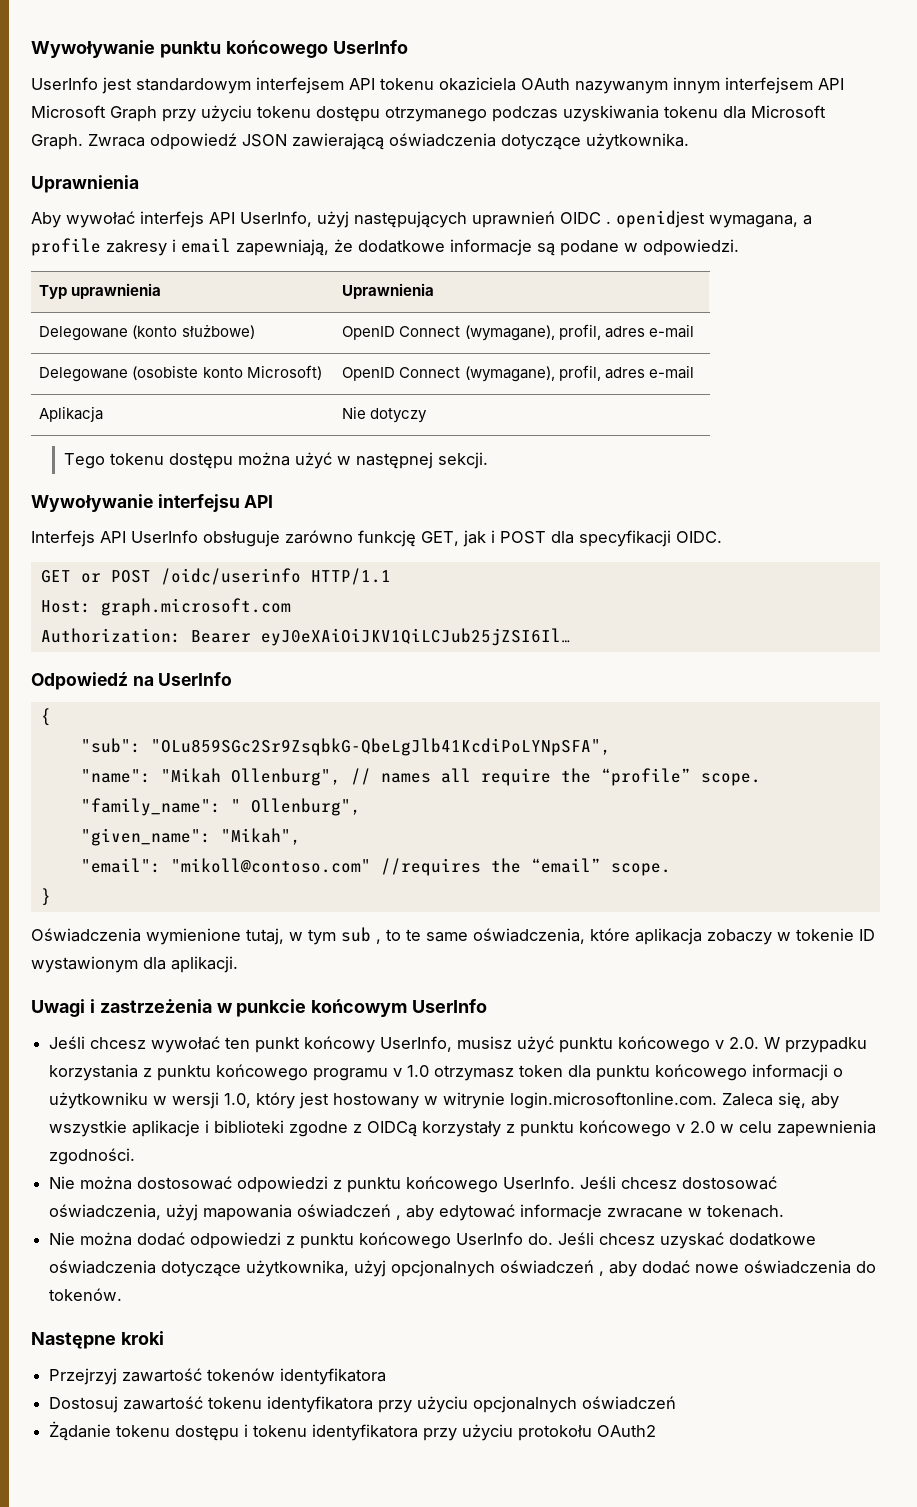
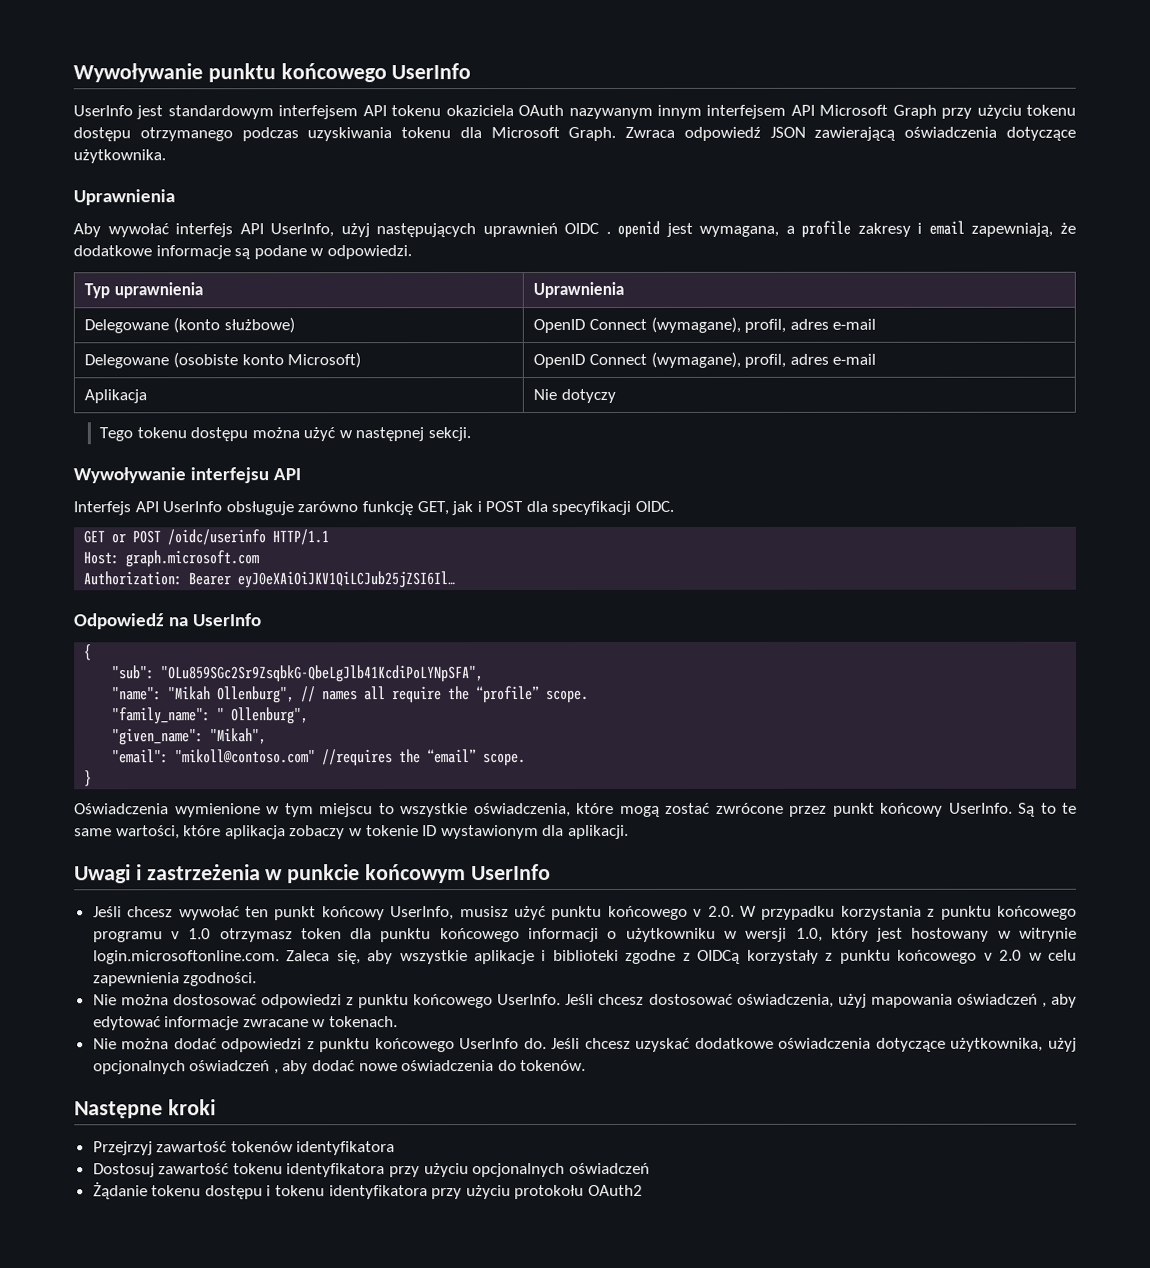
[616,210,705,228] openidjest -> [617,220,693,238] openid jest
[246,928,284,945] tutaj, -> (261, 810) none
[341,927,381,944] sub , -> [319,802,1035,818] miejscu to wszystkie oświadczenia, które mogą zostać zwrócone przez punkt końcowy UserInfo. Są
[473,928,585,944] oświadczenia, -> [115,825,180,840] wartości,

